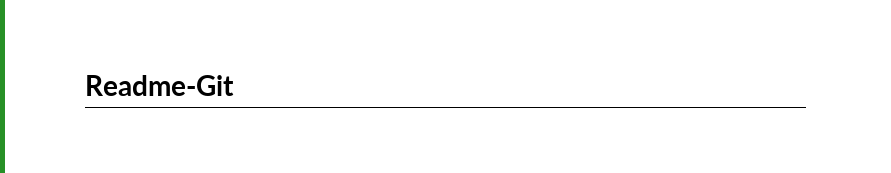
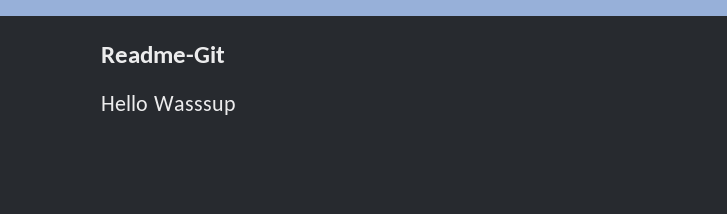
(234, 85) none -> [101,95,236,115] // Hello Wasssup

